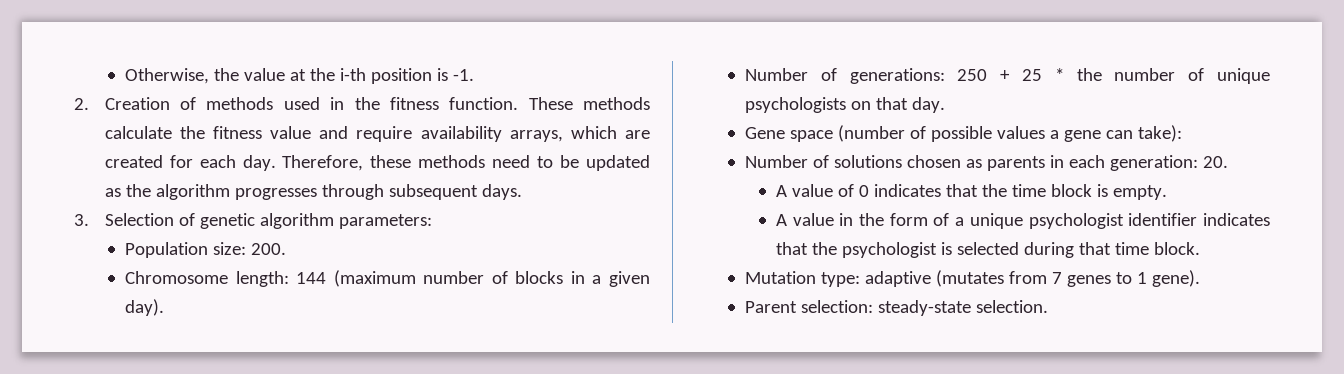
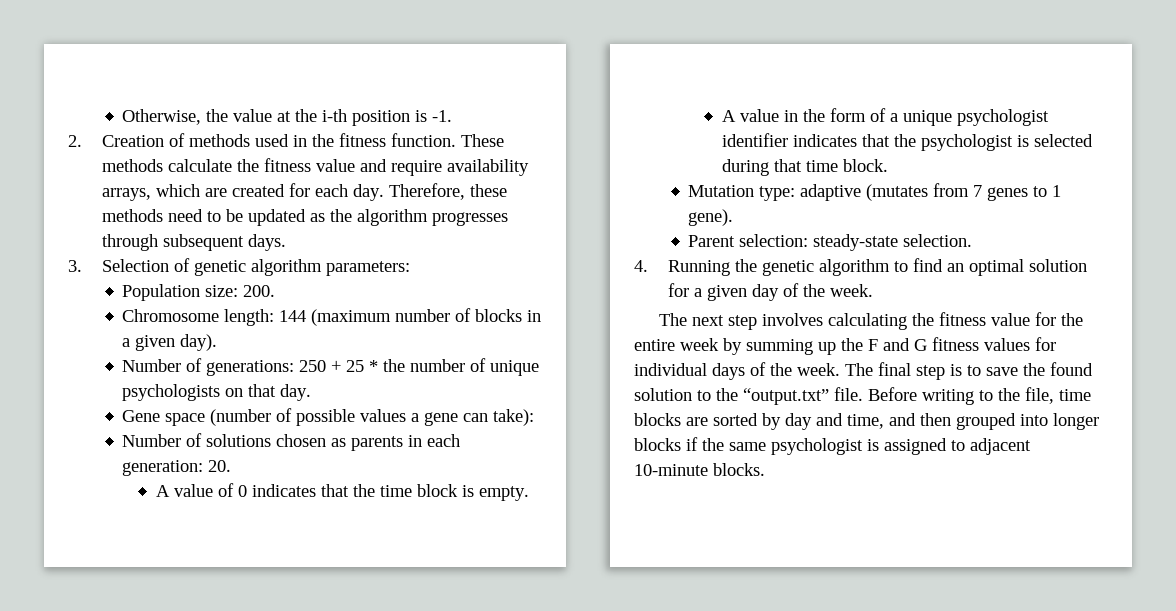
(1049, 306) none -> [634,258,1087,276] [667,283,873,301] [658,312,1083,330] [634,337,1056,355] [634,362,1093,380] [634,387,1091,405] [634,413,1099,430] [634,437,1031,455] [634,463,765,476] // 4. Running the genetic algorithm to find an optimal solution for a given day of the week. // The next step involves calculating the fitness value for the entire week by summing up the F and G fitness values for individual days of the week. The final step is to save the found solution to the “output.txt” file. Before writing to the file, time blocks are sorted by day and time, and then grouped into longer blocks if the same psychologist is assigned to adjacent 10-minute blocks.

